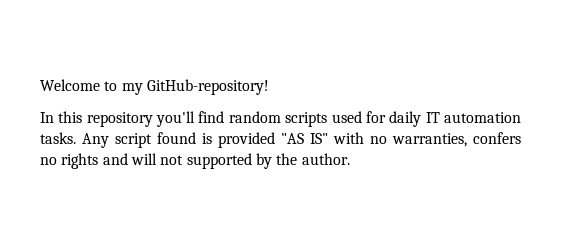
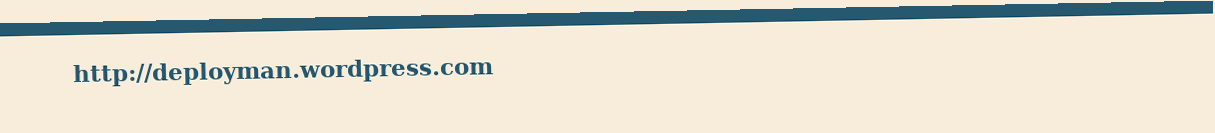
[40,79,269,95] [40,111,522,127] [40,132,521,148] [40,153,350,169] Welcome to my GitHub-repository! // In this repository you'll find random scripts used for daily IT automation tasks. Any script found is provided "AS IS" with no warranties, confers no rights and will not supported by the author. -> [72,57,494,88] http://deployman.wordpress.com

